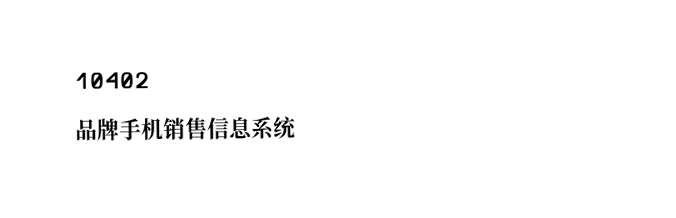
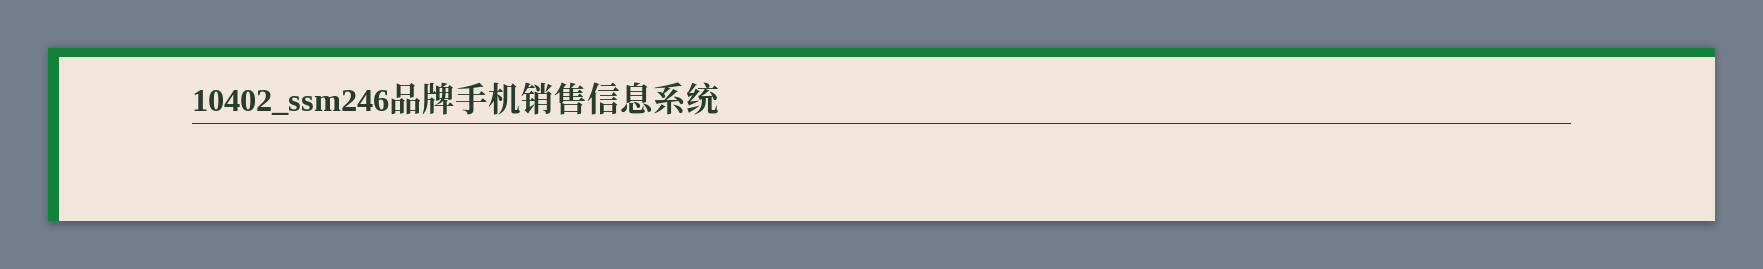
[74,72,150,89] 10402 // -> [192,90,389,115] 10402_ssm246

